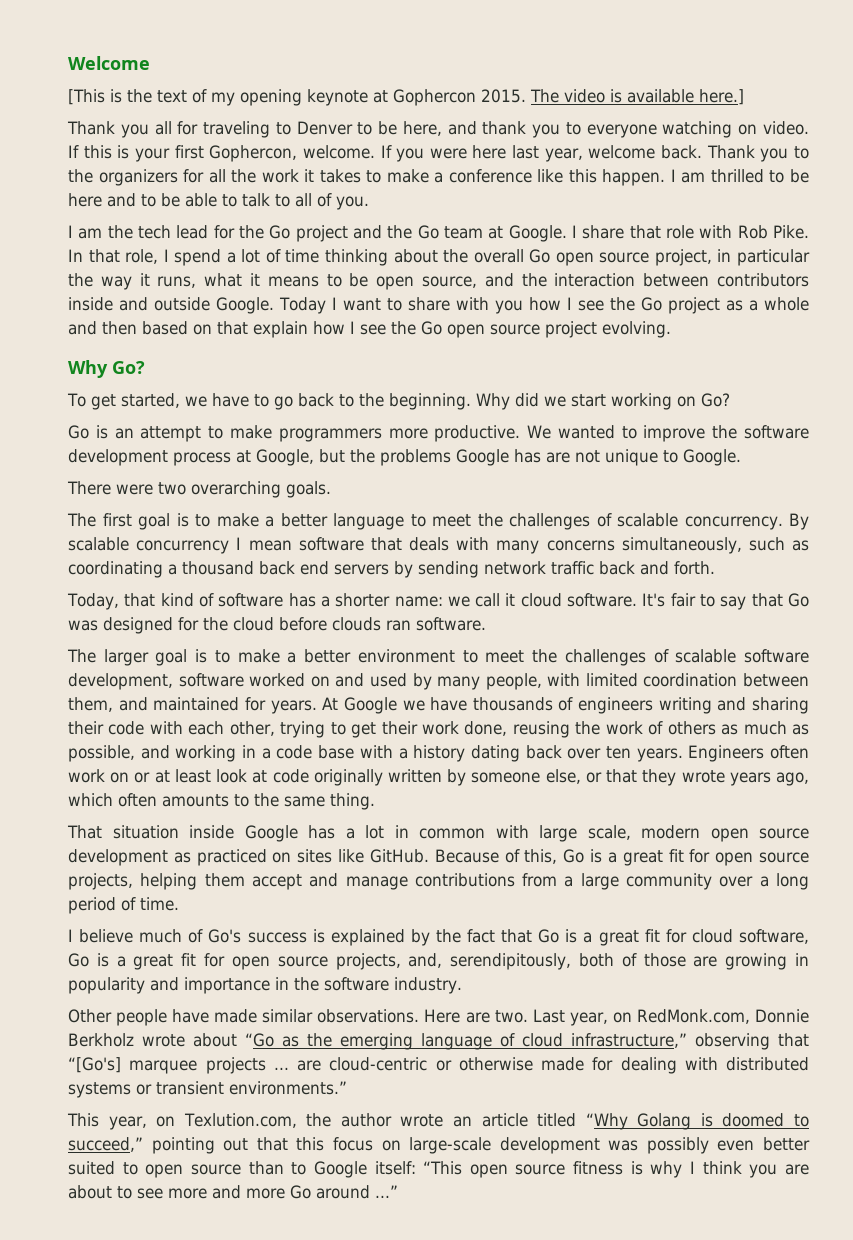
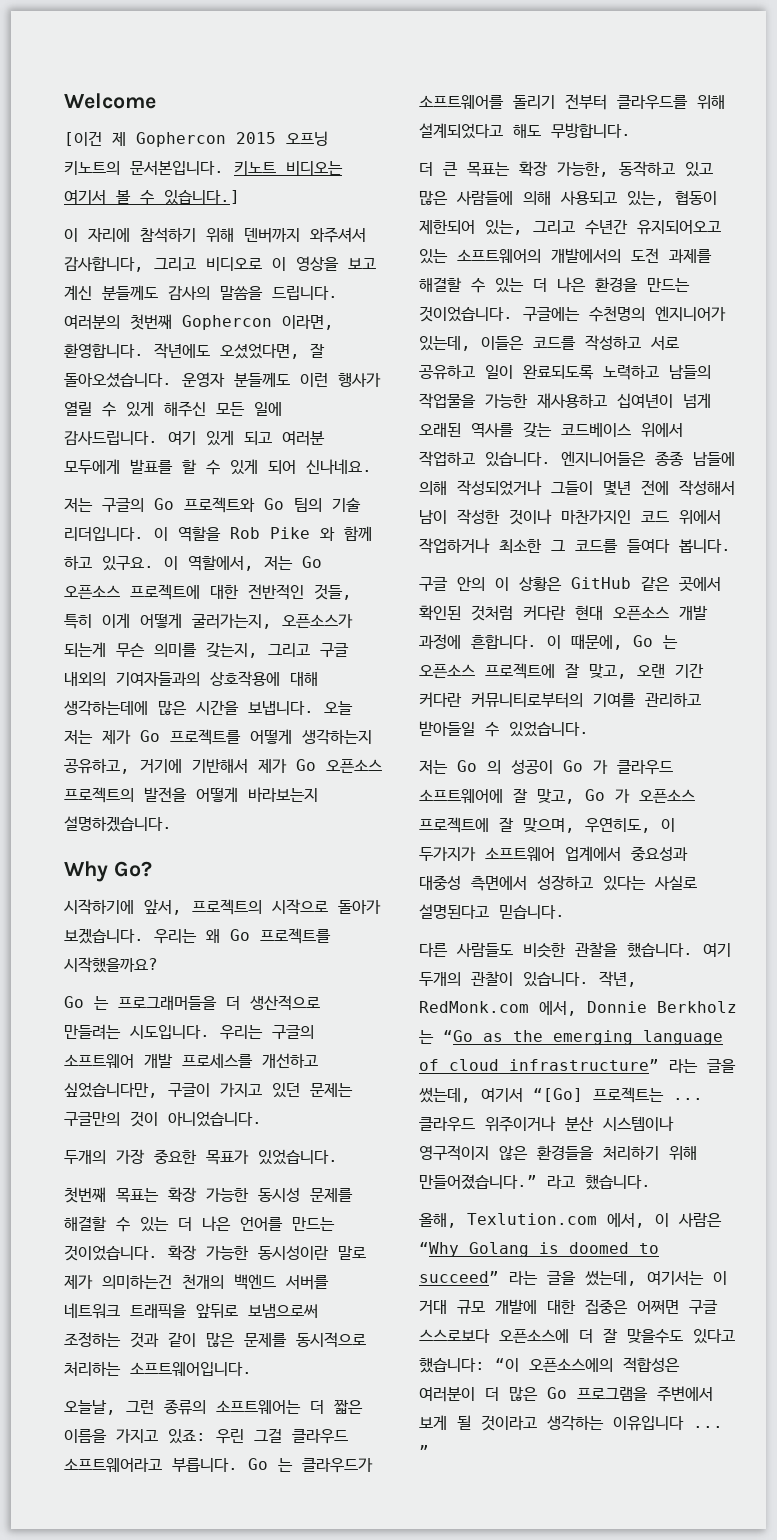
[68,89,744,106] [67,121,809,138] [68,145,809,162] [68,169,809,186] [68,193,369,210] [68,225,810,242] [68,249,810,266] [68,273,809,290] [68,297,809,314] [68,321,671,338] [68,360,145,378] [67,393,730,410] [68,425,809,442] [68,449,741,466] [67,481,331,498] [67,513,809,530] [68,537,809,554] [68,561,715,578] [67,593,810,610] [68,617,486,634] [67,649,809,666] [68,673,809,690] [68,697,809,714] [68,721,810,738] [68,745,809,762] [68,769,809,786] [68,793,375,810] [67,825,809,842] [68,849,810,866] [68,873,809,890] [68,897,179,914] [68,929,809,946] [68,953,809,970] [68,977,462,994] [68,1009,810,1026] [68,1033,237,1047] [This is the text of my opening keynote at Gophercon 2015. The video is available here.] // Thank you all for traveling to Denver to be here, and thank you to everyone watching on video. If this is your first Gophercon, welcome. If you were here last year, welcome back. Thank you to the organizers for all the work it takes to make a conference like this happen. I am thrilled to be here and to be able to talk to all of you. // I am the tech lead for the Go project and the Go team at Google. I share that role with Rob Pike. In that role, I spend a lot of time thinking about the overall Go open source project, in particular the way it runs, what it means to be open source, and the interaction between contributors inside and outside Google. Today I want to share with you how I see the Go project as a whole and then based on that explain how I see the Go open source project evolving. // Why Go? // To get started, we have to go back to the beginning. Why did we start working on Go? // Go is an attempt to make programmers more productive. We wanted to improve the software development process at Google, but the problems Google has are not unique to Google. // There were two overarching goals. // The first goal is to make a better language to meet the challenges of scalable concurrency. By scalable concurrency I mean software that deals with many concerns simultaneously, such as coordinating a thousand back end servers by sending network traffic back and forth. // Today, that kind of software has a shorter name: we call it cloud software. It's fair to say that Go was designed for the cloud before clouds ran software. // The larger goal is to make a better environment to meet the challenges of scalable software development, software worked on and used by many people, with limited coordination between them, and maintained for years. At Google we have thousands of engineers writing and sharing their code with each other, trying to get their work done, reusing the work of others as much as possible, and working in a code base with a history dating back over ten years. Engineers often work on or at least look at code originally written by someone else, or that they wrote years ago, which often amounts to the same thing. // That situation inside Google has a lot in common with large scale, modern open source development as practiced on sites like GitHub. Because of this, Go is a great fit for open source projects, helping them accept and manage contributions from a large community over a long period of time. // I believe much of Go's success is explained by the fact that Go is a great fit for cloud software, Go is a great fit for open source projects, and, serendipitously, both of those are growing in popularity and importance in the software industry. // Other people have made similar observations. Here are two. Last year, on RedMonk.com, Donnie Berkholz wrote about -> [64,131,328,147] [64,161,343,175] [64,190,240,205] [64,227,366,243] [64,256,376,272] [64,285,338,300] [64,314,334,330] [64,343,325,359] [64,372,381,388] [64,401,282,417] [64,430,325,446] [64,459,372,475] [64,497,361,513] [64,526,372,542] [64,555,322,571] [64,584,352,600] [64,613,353,629] [64,642,349,658] [64,671,318,687] [64,700,353,716] [64,729,372,745] [64,758,382,774] [64,787,318,803] [64,816,172,832] [64,861,152,882] [64,899,381,915] [64,928,331,944] [64,957,158,973] [64,995,320,1011] [64,1024,314,1040] [64,1053,318,1069] [64,1082,353,1098] [64,1111,262,1127] [64,1149,338,1165] [64,1187,353,1203] [64,1216,335,1232] [64,1245,366,1261] [64,1274,329,1290] [64,1303,318,1319] [64,1332,366,1348] [64,1361,252,1377] [64,1399,363,1415] [64,1428,348,1444] [64,1458,373,1473] [419,94,725,110] [419,123,631,139] [419,161,713,177] [419,191,717,206] [419,219,721,235] [419,248,712,264] [419,277,690,293] [419,306,726,322] [419,335,679,351] [419,364,711,380] [419,393,711,409] [419,422,683,438] [419,451,735,467] [419,480,735,496] [419,509,721,525] [419,538,731,554] [419,576,721,592] [419,605,708,621] [419,634,678,650] [419,663,704,679] [419,692,701,708] [419,721,589,737] [419,759,673,775] [419,788,695,804] [419,817,675,833] [419,846,688,862] [419,875,697,891] [419,904,565,919] [419,942,731,958] [419,971,637,987] [419,1001,737,1016] [419,1030,434,1044] [이건 제 Gophercon 2015 오프닝 키노트의 문서본입니다. 키노트 비디오는 여기서 볼 수 있습니다.] // 이 자리에 참석하기 위해 덴버까지 와주셔서 감사합니다, 그리고 비디오로 이 영상을 보고 계신 분들께도 감사의 말씀을 드립니다. 여러분의 첫번째 Gophercon 이라면, 환영합니다. 작년에도 오셨었다면, 잘 돌아오셨습니다. 운영자 분들께도 이런 행사가 열릴 수 있게 해주신 모든 일에 감사드립니다. 여기 있게 되고 여러분 모두에게 발표를 할 수 있게 되어 신나네요. // 저는 구글의 Go 프로젝트와 Go 팀의 기술 리더입니다. 이 역할을 Rob Pike 와 함께 하고 있구요. 이 역할에서, 저는 Go 오픈소스 프로젝트에 대한 전반적인 것들, 특히 이게 어떻게 굴러가는지, 오픈소스가 되는게 무슨 의미를 갖는지, 그리고 구글 내외의 기여자들과의 상호작용에 대해 생각하는데에 많은 시간을 보냅니다. 오늘 저는 제가 Go 프로젝트를 어떻게 생각하는지 공유하고, 거기에 기반해서 제가 Go 오픈소스 프로젝트의 발전을 어떻게 바라보는지 설명하겠습니다. // Why Go? // 시작하기에 앞서, 프로젝트의 시작으로 돌아가 보겠습니다. 우리는 왜 Go 프로젝트를 시작했을까요? // Go 는 프로그래머들을 더 생산적으로 만들려는 시도입니다. 우리는 구글의 소프트웨어 개발 프로세스를 개선하고 싶었습니다만, 구글이 가지고 있던 문제는 구글만의 것이 아니었습니다. // 두개의 가장 중요한 목표가 있었습니다. // 첫번째 목표는 확장 가능한 동시성 문제를 해결할 수 있는 더 나은 언어를 만드는 것이었습니다. 확장 가능한 동시성이란 말로 제가 의미하는건 천개의 백엔드 서버를 네트워크 트래픽을 앞뒤로 보냄으로써 조정하는 것과 같이 많은 문제를 동시적으로 처리하는 소프트웨어입니다. // 오늘날, 그런 종류의 소프트웨어는 더 짧은 이름을 가지고 있죠: 우린 그걸 클라우드 소프트웨어라고 부릅니다. Go 는 클라우드가 소프트웨어를 돌리기 전부터 클라우드를 위해 설계되었다고 해도 무방합니다. // 더 큰 목표는 확장 가능한, 동작하고 있고 많은 사람들에 의해 사용되고 있는, 협동이 제한되어 있는, 그리고 수년간 유지되어오고 있는 소프트웨어의 개발에서의 도전 과제를 해결할 수 있는 더 나은 환경을 만드는 것이었습니다. 구글에는 수천명의 엔지니어가 있는데, 이들은 코드를 작성하고 서로 공유하고 일이 완료되도록 노력하고 남들의 작업물을 가능한 재사용하고 십여년이 넘게 오래된 역사를 갖는 코드베이스 위에서 작업하고 있습니다. 엔지니어들은 종종 남들에 의해 작성되었거나 그들이 몇년 전에 작성해서 남이 작성한 것이나 마찬가지인 코드 위에서 작업하거나 최소한 그 코드를 들여다 봅니다. // 구글 안의 이 상황은 GitHub 같은 곳에서 확인된 것처럼 커다란 현대 오픈소스 개발 과정에 흔합니다. 이 때문에, Go 는 오픈소스 프로젝트에 잘 맞고, 오랜 기간 커다란 커뮤니티로부터의 기여를 관리하고 받아들일 수 있었습니다. // 저는 Go 의 성공이 Go 가 클라우드 소프트웨어에 잘 맞고, Go 가 오픈소스 프로젝트에 잘 맞으며, 우연히도, 이 두가지가 소프트웨어 업계에서 중요성과 대중성 측면에서 성장하고 있다는 사실로 설명된다고 믿습니다. // 다른 사람들도 비슷한 관찰을 했습니다. 여기 두개의 관찰이 있습니다. 작년, RedMonk.com 에서, Donnie Berkholz 는
[571,1033,809,1050] [68,1057,809,1074] [68,1081,347,1098] [67,1113,577,1130] infrastructure,” observing that “[Go's] marquee projects ... are cloud-centric or otherwise made for dealing with distributed systems or transient environments.” // This year, on Texlution.com, the author wrote an article titled -> [509,1059,736,1073] [419,1087,703,1103] [419,1116,674,1132] [419,1145,697,1161] [419,1174,651,1190] [419,1213,722,1228] infrastructure” 라는 글을 썼는데, 여기서 “[Go] 프로젝트는 ... 클라우드 위주이거나 분산 시스템이나 영구적이지 않은 환경들을 처리하기 위해 만들어졌습니다.” 라고 했습니다. // 올해, Texlution.com 에서, 이 사람은
[68,1137,811,1154] [68,1161,809,1178] [68,1185,398,1199] succeed,” pointing out that this focus on large-scale development was possibly even better suited to open source than to Google itself: “This open source fitness is why I think you are about to see more and more Go around ...” -> [419,1270,727,1286] [419,1299,718,1314] [419,1328,735,1344] [419,1357,680,1373] [419,1386,713,1402] [419,1415,723,1431] [419,1445,429,1457] succeed” 라는 글을 썼는데, 여기서는 이 거대 규모 개발에 대한 집중은 어쩌면 구글 스스로보다 오픈소스에 더 잘 맞을수도 있다고 했습니다: “이 오픈소스에의 적합성은 여러분이 더 많은 Go 프로그램을 주변에서 보게 될 것이라고 생각하는 이유입니다 ... ”

